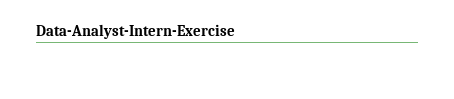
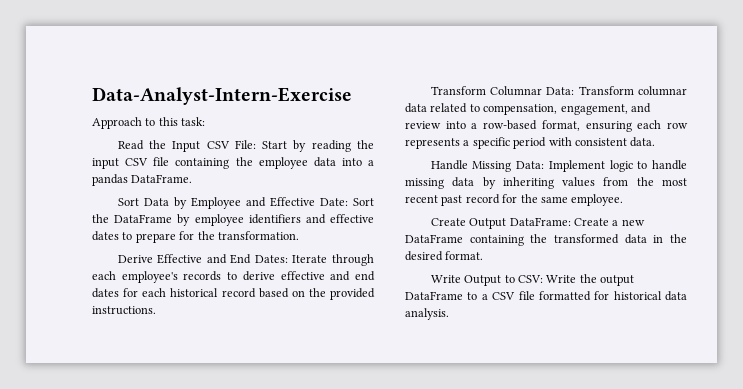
(235, 31) none -> [92,117,206,129] [117,140,374,152] [92,157,374,169] [92,174,193,186] [117,197,374,209] [92,214,374,226] [92,231,299,243] [117,254,374,266] [92,271,376,283] [92,288,375,300] [92,306,156,315] [430,86,687,96] [405,103,651,115] [405,120,688,132] [405,137,656,149] [430,160,687,172] [405,177,687,189] [405,194,624,206] [430,217,645,229] [405,234,687,246] [405,251,484,261] [430,274,635,286] [405,291,687,301] [405,308,449,320] // Approach to this task: // Read the Input CSV File: Start by reading the input CSV file containing the employee data into a pandas DataFrame. // Sort Data by Employee and Effective Date: Sort the DataFrame by employee identifiers and effective dates to prepare for the transformation. // Derive Effective and End Dates: Iterate through each employee's records to derive effective and end dates for each historical record based on the provided instructions. // Transform Columnar Data: Transform columnar data related to compensation, engagement, and review into a row-based format, ensuring each row represents a specific period with consistent data. // Handle Missing Data: Implement logic to handle missing data by inheriting values from the most recent past record for the same employee. // Create Output DataFrame: Create a new DataFrame containing the transformed data in the desired format. // Write Output to CSV: Write the output DataFrame to a CSV file formatted for historical data analysis.

